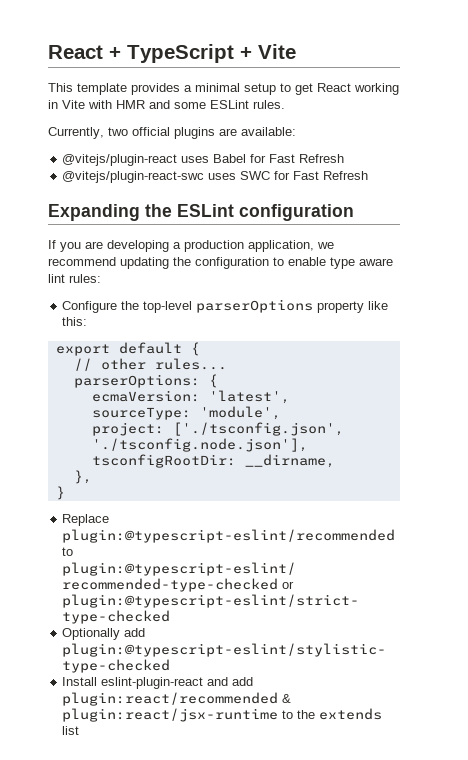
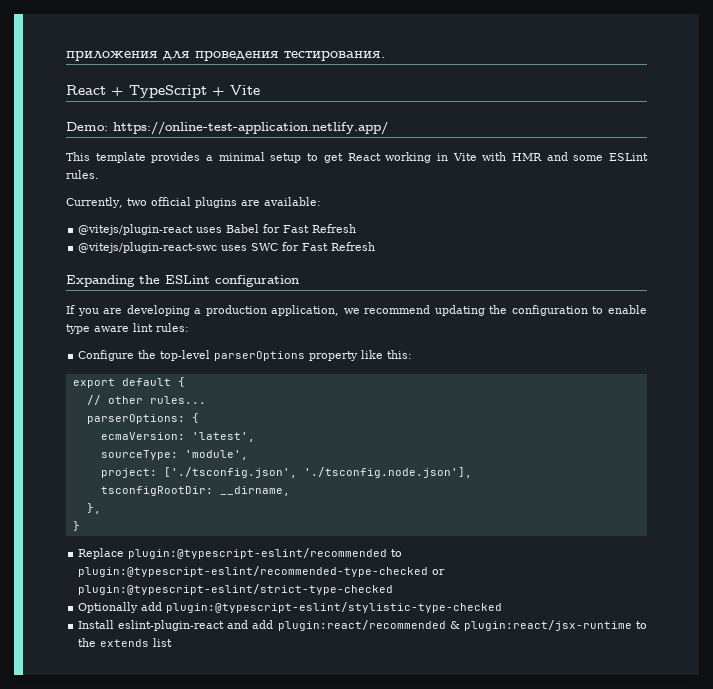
(48, 52) none -> [66,51,385,61] приложения для проведения тестирования. //
(296, 51) none -> [66,121,388,135] // Demo: https://online-test-application.netlify.app/

